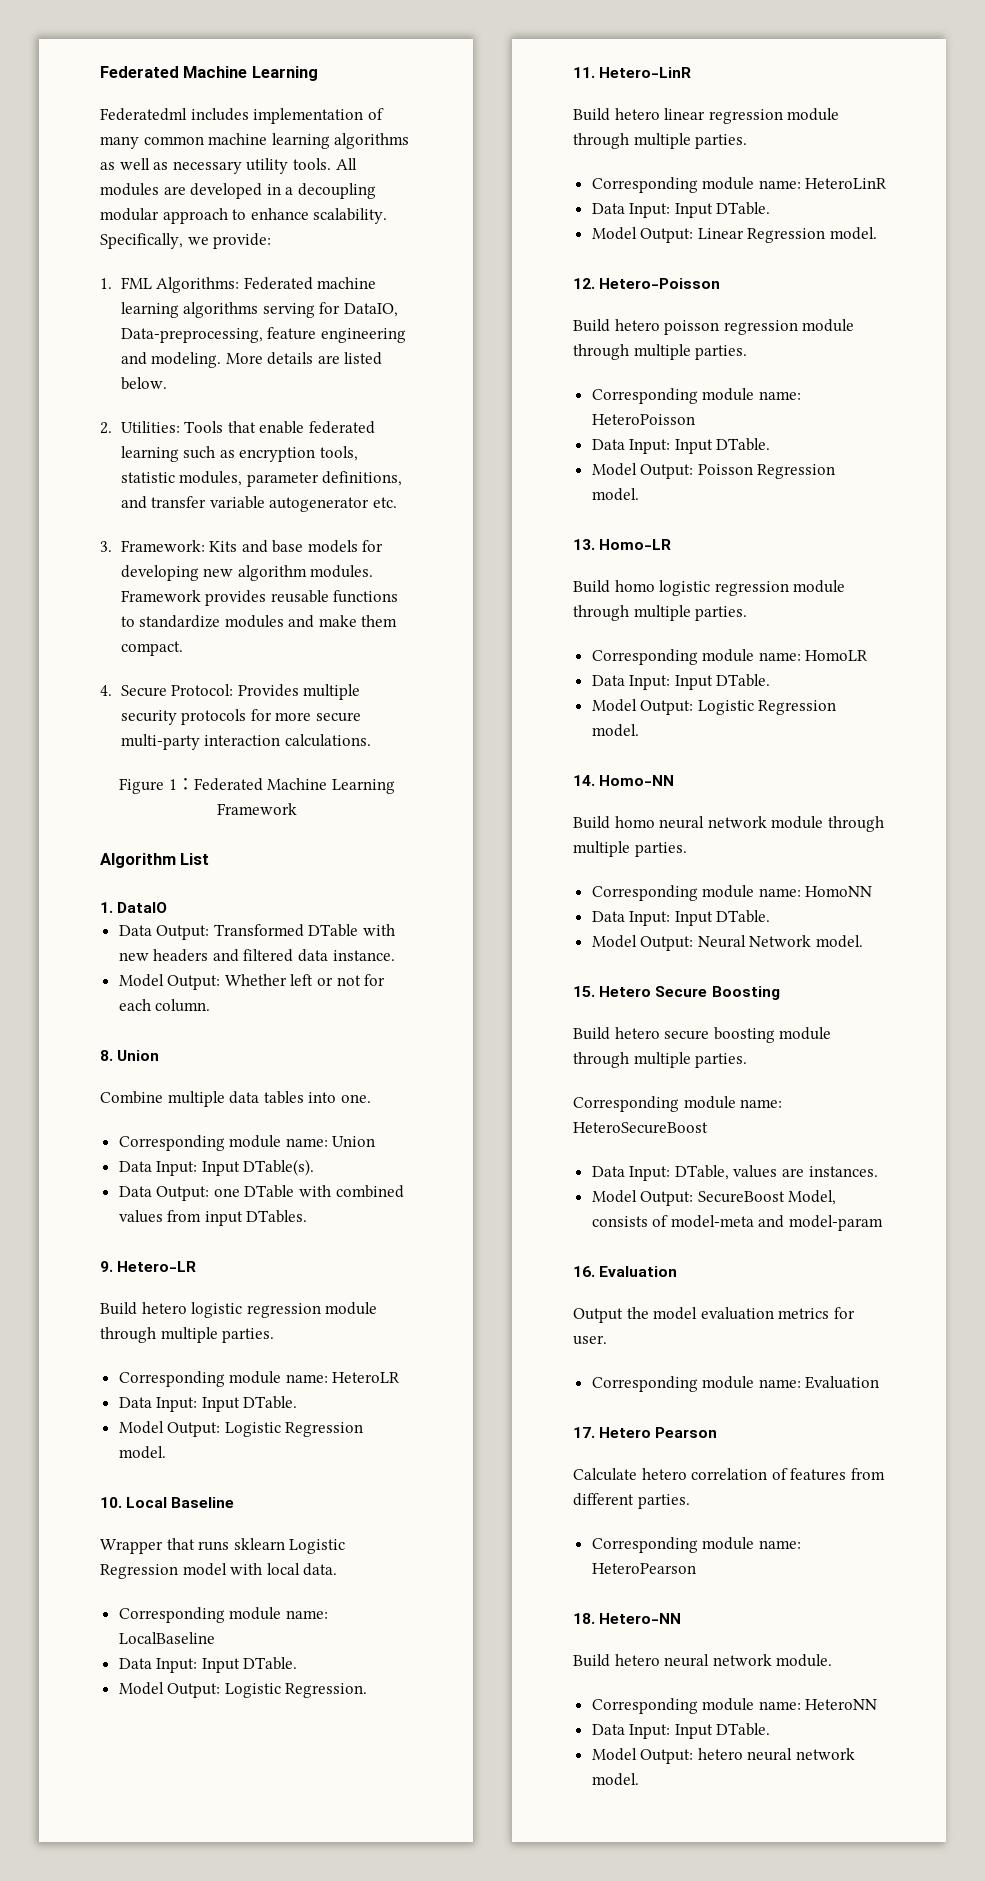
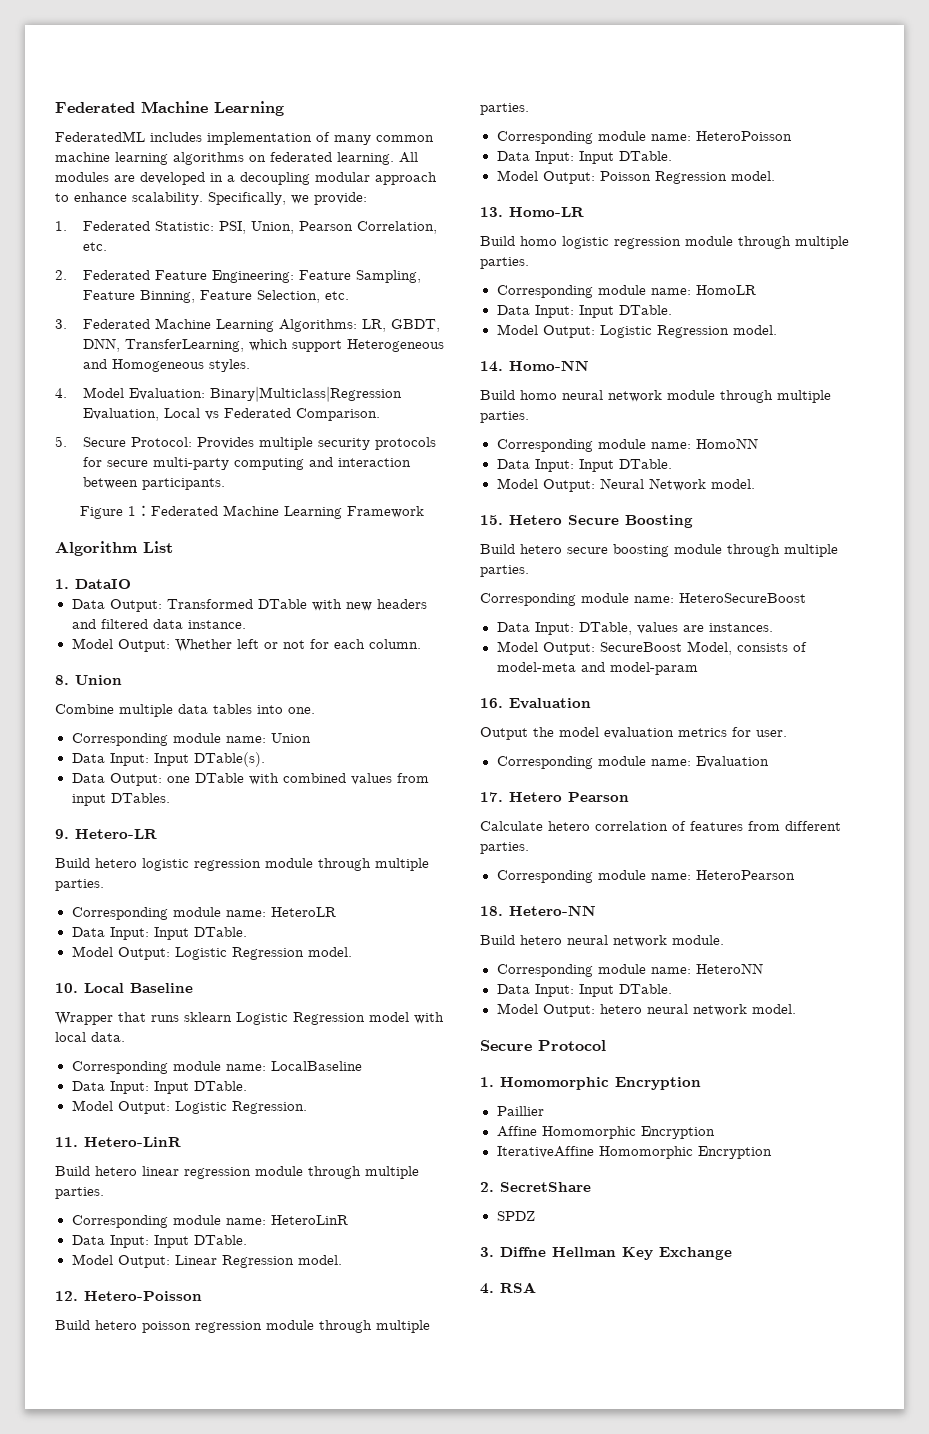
[100,108,187,121] Federatedml -> [55,131,145,142] FederatedML
[100,158,331,174] as well as necessary utility tools. -> [249,152,394,165] on federated learning.
[120,277,377,293] [120,302,398,318] [120,327,406,343] [120,352,383,368] [120,377,167,390] [100,421,375,434] [120,446,358,462] [120,471,403,487] [120,496,397,512] [100,540,384,553] [120,565,374,581] [120,590,399,606] [120,615,398,628] [120,641,183,656] [100,685,112,696] FML Algorithms: Federated machine learning algorithms serving for DataIO, Data-preprocessing, feature engineering and modeling. More details are listed below. // 2. Utilities: Tools that enable federated learning such as encryption tools, statistic modules, parameter definitions, and transfer variable autogenerator etc. // 3. Framework: Kits and base models for developing new algorithm modules. Framework provides reusable functions to standardize modules and make them compact. // 4. -> [83,221,438,234] [83,242,108,251] [55,270,422,283] [83,290,350,303] [55,318,441,332] [83,338,445,352] [83,359,251,372] [55,386,403,402] [83,408,381,421] [55,436,67,447] Federated Statistic: PSI, Union, Pearson Correlation, etc. // 2. Federated Feature Engineering: Feature Sampling, Feature Binning, Feature Selection, etc. // 3. Federated Machine Learning Algorithms: LR, GBDT, DNN, TransferLearning, which support Heterogeneous and Homogeneous styles. // 4. Model Evaluation: Binary|Multiclass|Regression Evaluation, Local vs Federated Comparison. // 5.
[275,712,312,721] more -> (103, 462) none
[204,734,371,747] interaction calculations. -> [234,457,412,470] [83,477,226,490] computing and interaction between participants.
(639, 1779) none -> [480,1040,606,1051] [480,1077,701,1090] [496,1106,544,1116] [496,1126,715,1139] [496,1146,772,1159] [480,1182,591,1192] [496,1211,535,1221] [480,1247,732,1260] [480,1282,536,1294] // Secure Protocol // 1. Homomorphic Encryption // Paillier // Affine Homomorphic Encryption // IterativeAffine Homomorphic Encryption // 2. SecretShare // SPDZ // 3. Diffne Hellman Key Exchange // 4. RSA

